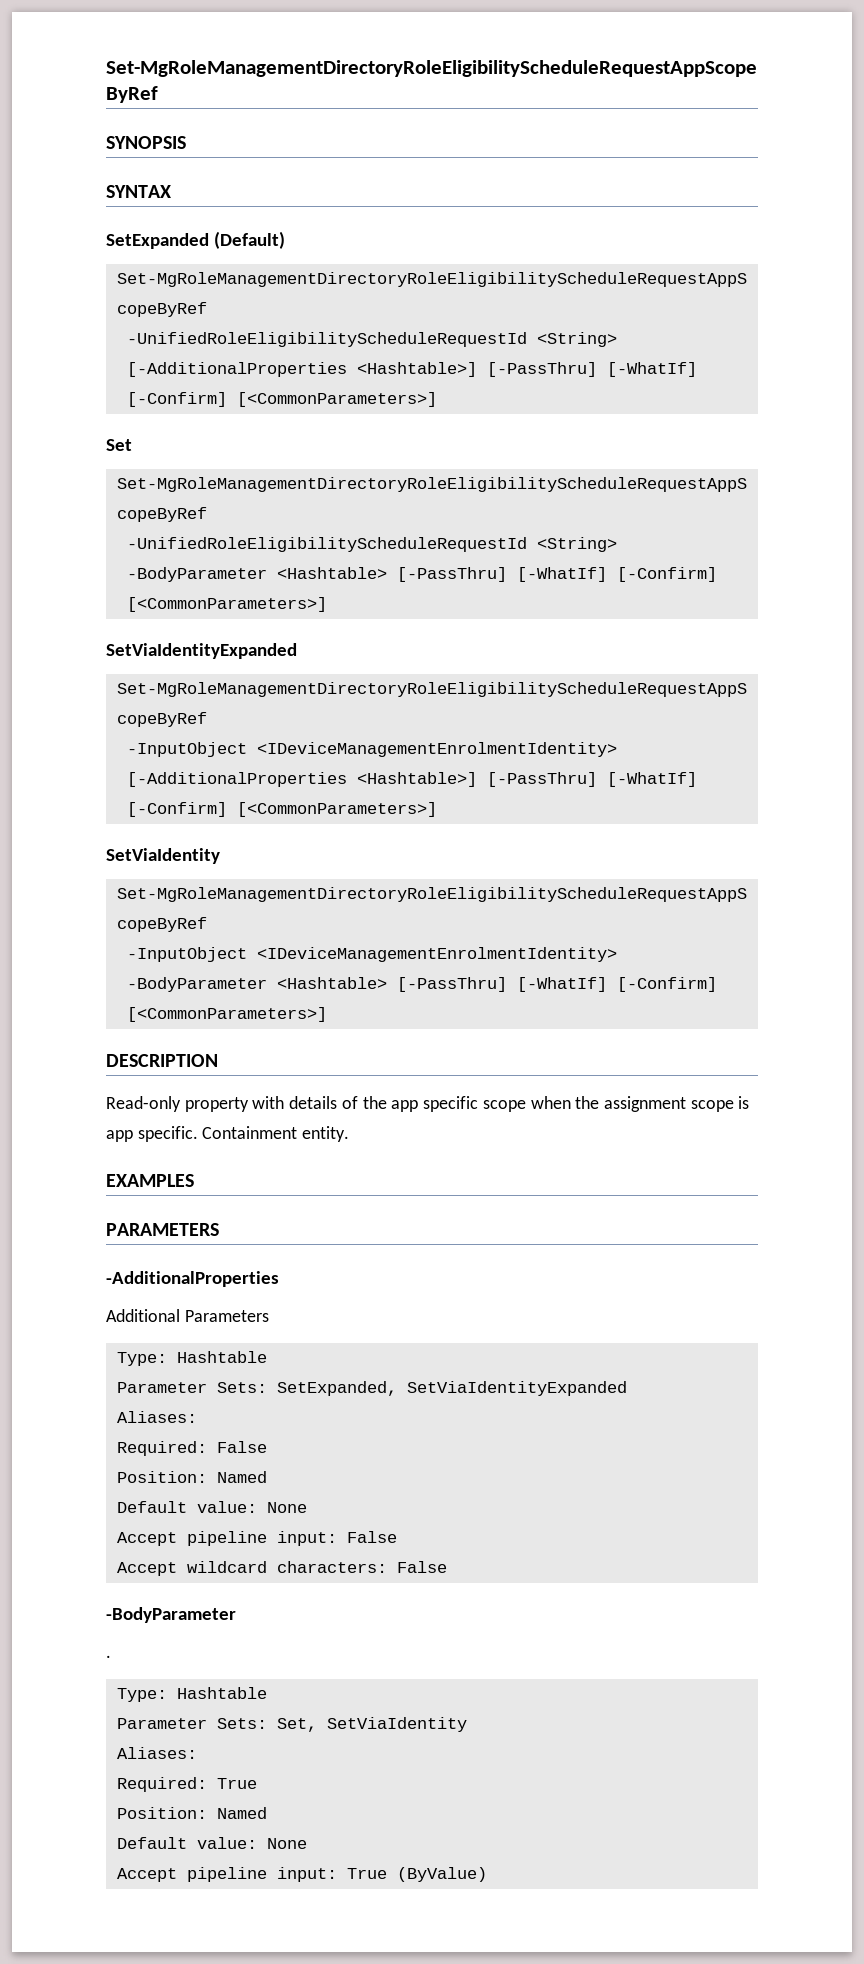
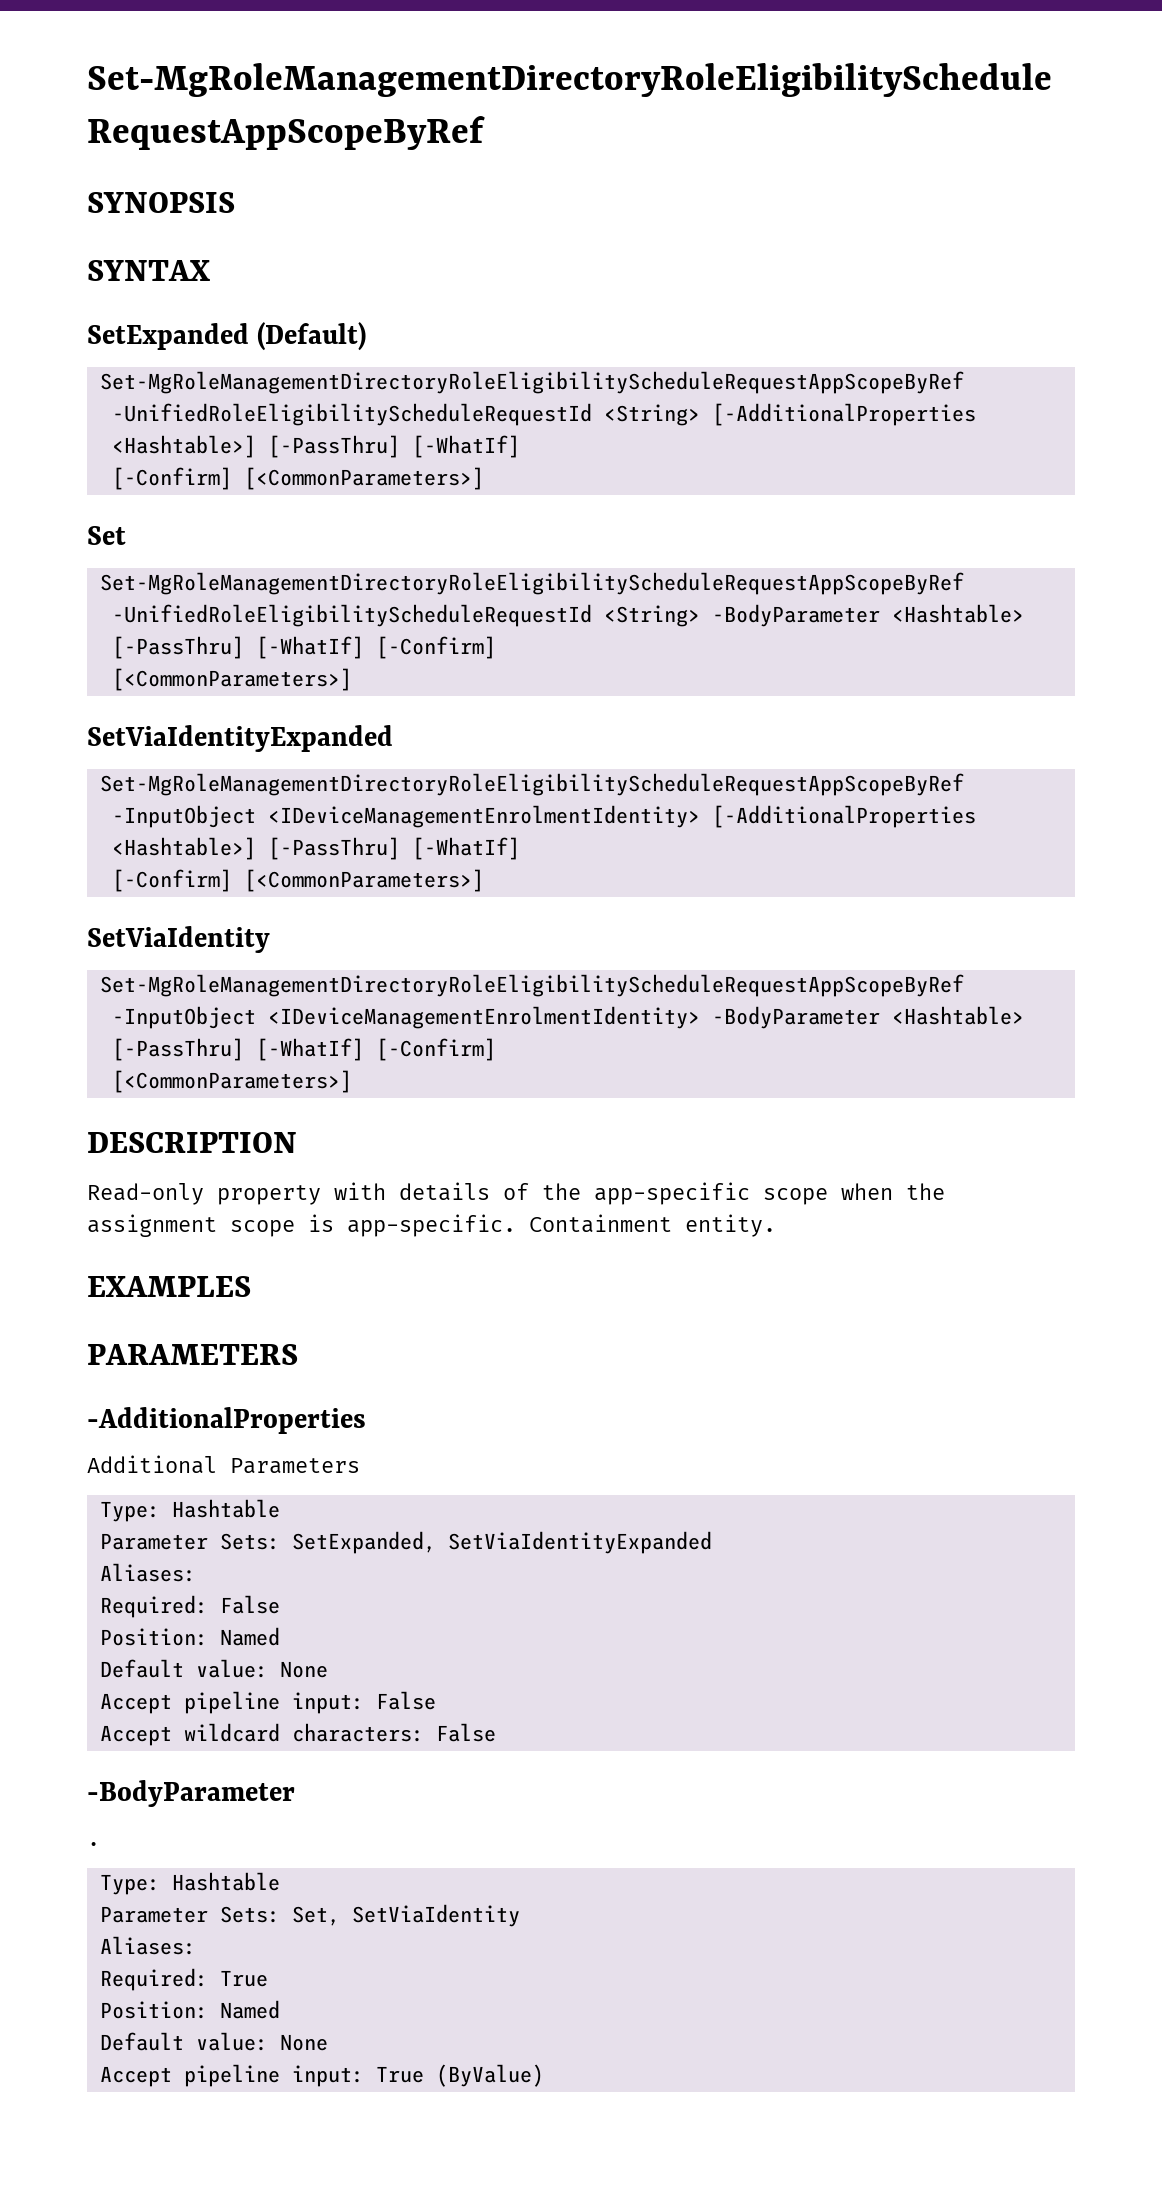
[391,1096,479,1112] app specific -> [594,1182,750,1205] app-specific
[106,1126,198,1142] app specific. -> [347,1214,516,1237] app-specific.

